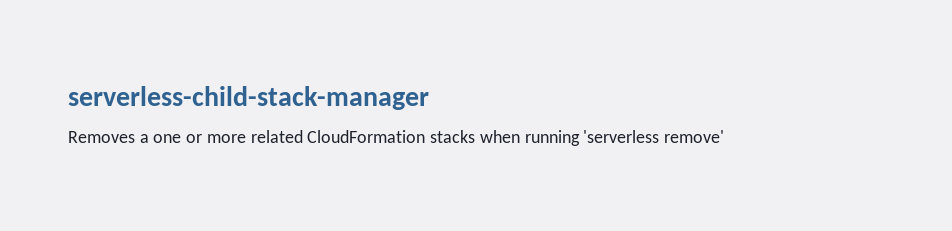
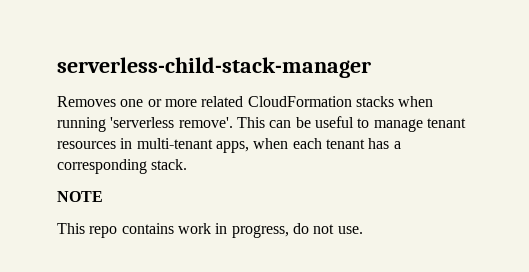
[139,134,149,143] a -> (116, 101) none
[663,130,724,143] remove' -> [178,116,466,132] [57,138,401,153] [57,159,188,174] [57,191,103,202] [57,223,363,238] remove'. This can be useful to manage tenant resources in multi-tenant apps, when each tenant has a corresponding stack. // NOTE // This repo contains work in progress, do not use.

